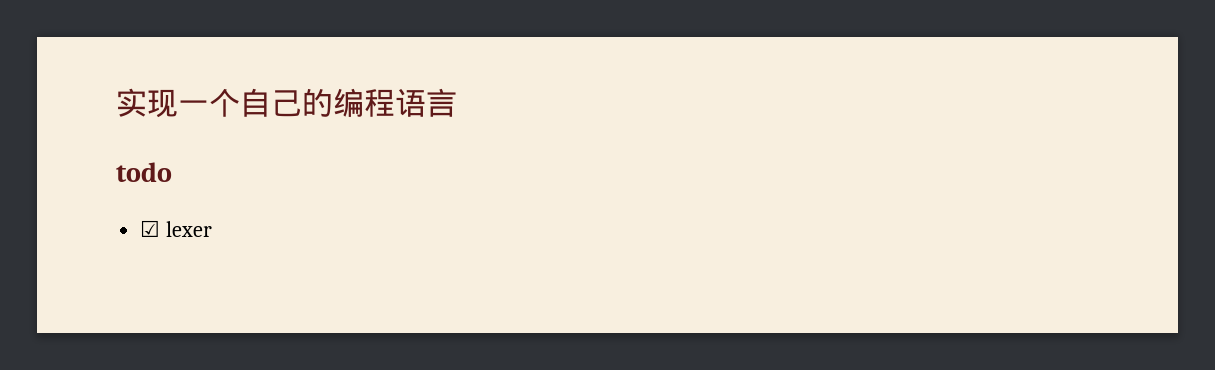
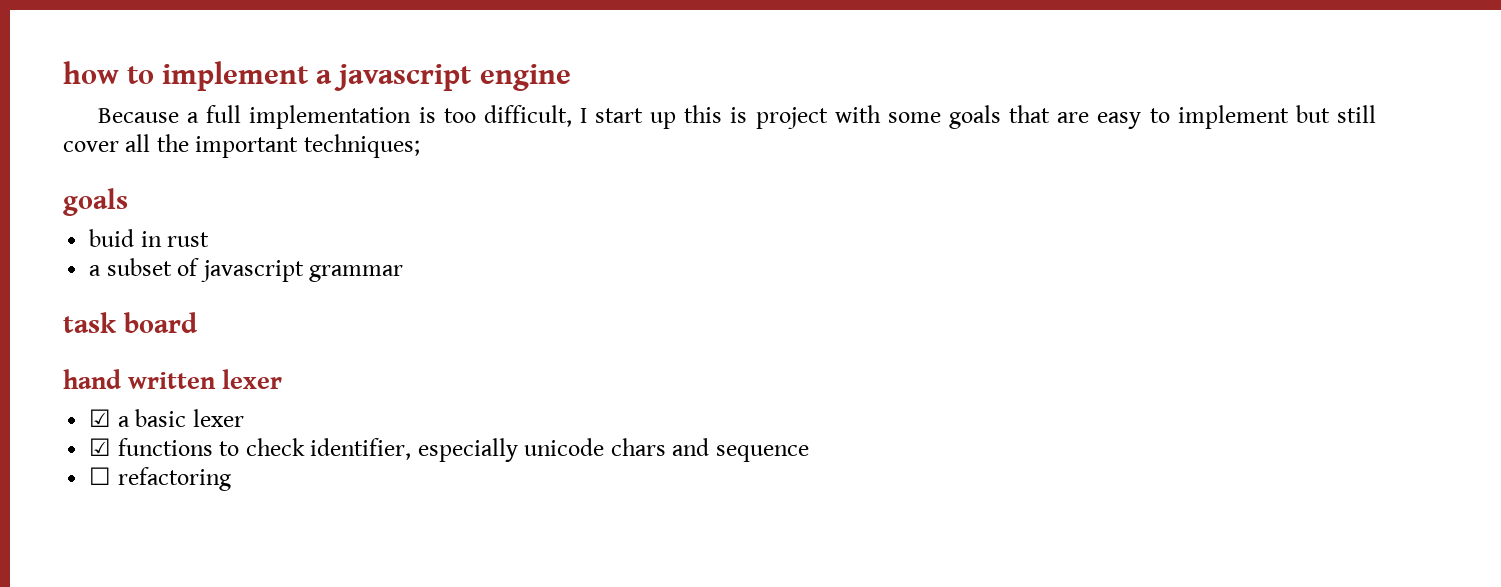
[116,88,457,118] [116,162,172,182] [140,220,213,237] 实现一个自己的编程语言 // todo // ☑ lexer -> [63,61,571,91] [97,105,1376,129] [63,134,420,158] [63,188,128,216] [89,229,210,247] [89,258,404,282] [63,312,198,333] [63,369,283,389] [89,409,244,427] [89,438,809,462] [89,467,231,491] how to implement a javascript engine // Because a full implementation is too difficult, I start up this is project with some goals that are easy to implement but still cover all the important techniques; // goals // buid in rust // a subset of javascript grammar // task board // hand written lexer // ☑ a basic lexer // ☑ functions to check identifier, especially unicode chars and sequence // ☐ refactoring

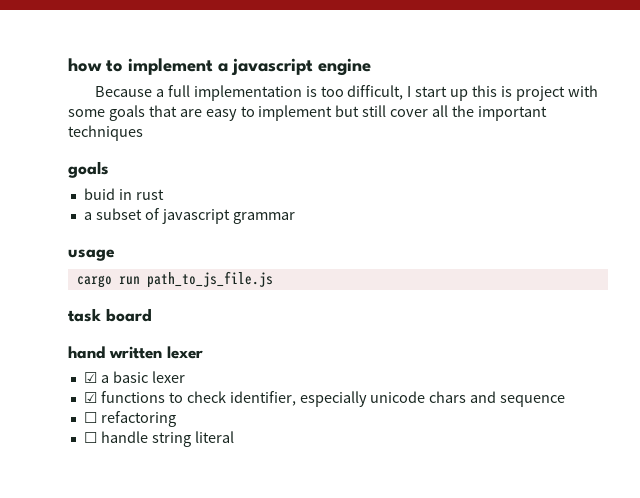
[303,134,420,158] techniques; -> [68,125,143,141] techniques
(404, 273) none -> [68,249,115,261] [76,271,273,288] // usage // cargo run path_to_js_file.js
(231, 479) none -> [83,431,234,447] // ☐ handle string literal

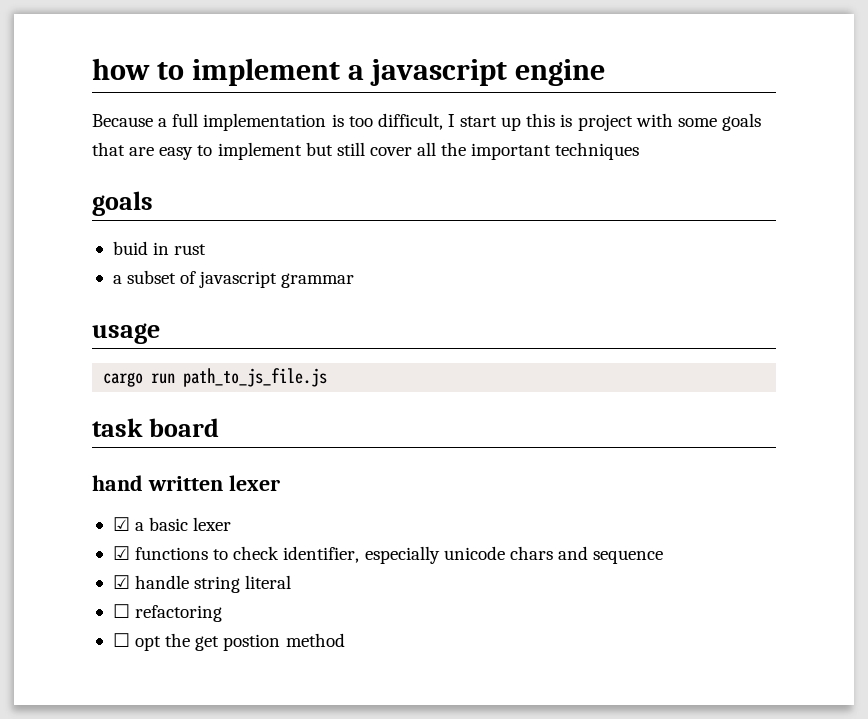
(566, 401) none -> [112,575,292,593] // ☑ handle string literal
[100,431,234,447] handle string literal -> [135,633,345,651] opt the get postion method

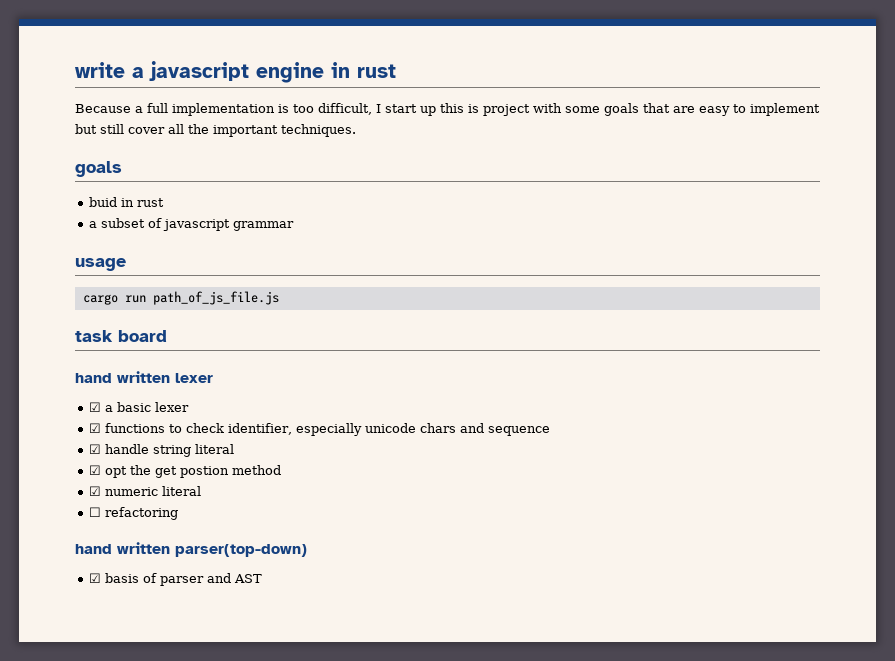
[92,58,340,86] how to implement -> [75,62,125,78] write
(605, 72) none -> [331,62,396,78] in rust
[555,142,640,160] techniques -> [281,124,356,137] techniques.
[183,368,328,387] path_to_js_file.js -> [152,291,279,305] path_of_js_file.js
[112,604,223,622] [112,633,130,647] ☐ refactoring // ☐ -> [88,465,101,475] ☑
(345, 640) none -> [88,486,201,496] [88,507,178,520] [75,542,307,557] [88,573,262,586] // ☑ numeric literal // ☐ refactoring // hand written parser(top-down) // ☑ basis of parser and AST

